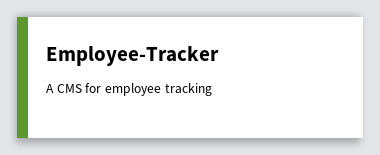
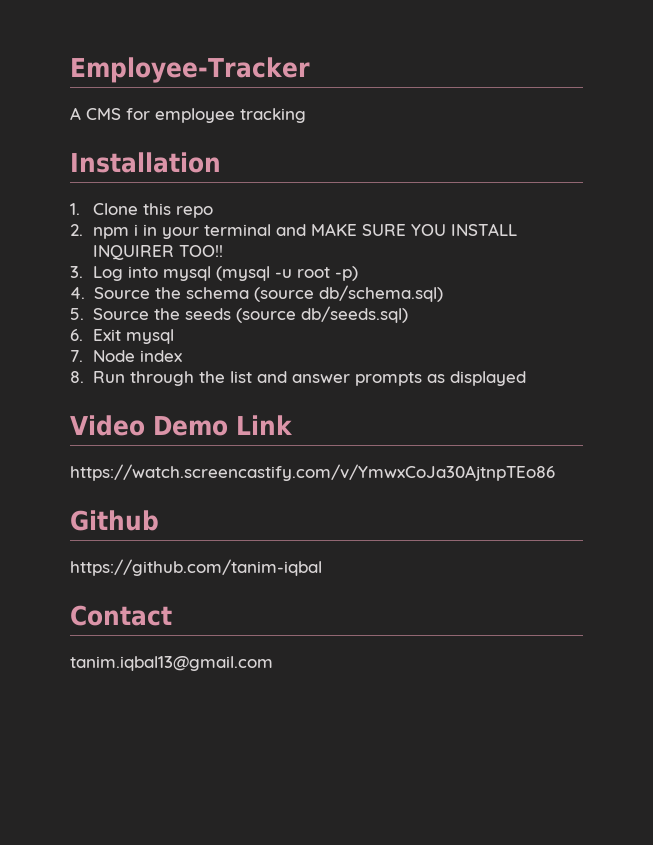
(212, 89) none -> [70,152,221,173] [70,203,214,218] [70,223,518,239] [93,245,224,260] [70,266,359,281] [70,285,443,302] [70,306,409,323] [70,329,175,344] [70,350,183,362] [70,371,527,386] [70,415,293,436] [70,464,555,481] [70,510,159,531] [70,559,322,576] [70,605,172,626] [70,656,273,671] // Installation // 1. Clone this repo // 2. npm i in your terminal and MAKE SURE YOU INSTALL INQUIRER TOO!! // 3. Log into mysql (mysql -u root -p) // 4. Source the schema (source db/schema.sql) // 5. Source the seeds (source db/seeds.sql) // 6. Exit mysql // 7. Node index // 8. Run through the list and answer prompts as displayed // Video Demo Link // https://watch.screencastify.com/v/YmwxCoJa30AjtnpTEo86 // Github // https://github.com/tanim-iqbal // Contact // tanim.iqbal13@gmail.com

